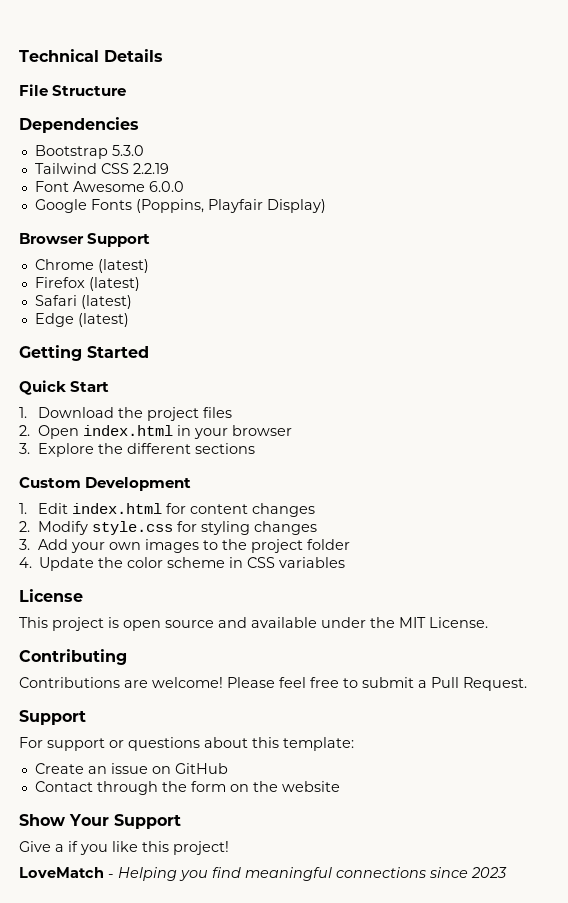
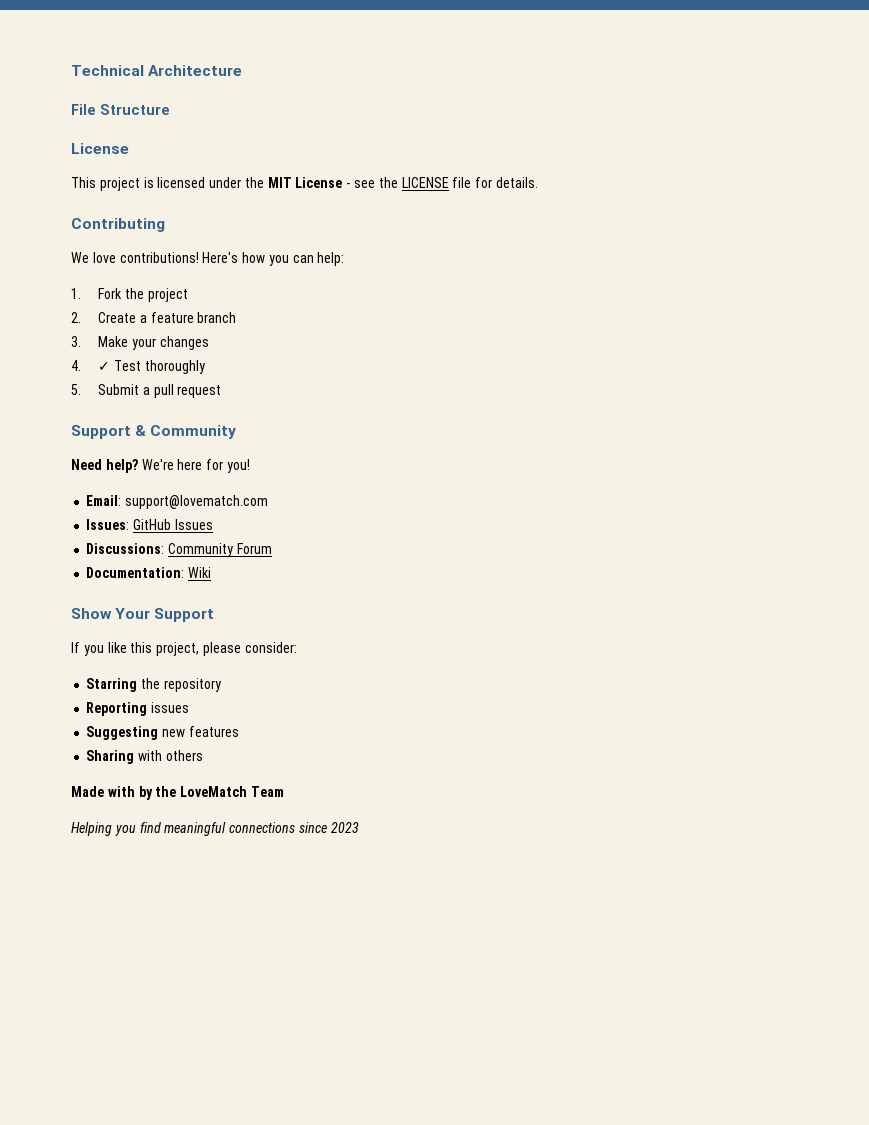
[104,49,163,62] Details -> [148,65,243,76] Architecture
[19,117,139,133] [34,145,144,159] [34,163,169,174] [34,181,184,192] [34,199,326,213] [19,233,151,247] [34,259,149,273] [34,277,140,291] [34,295,132,309] [34,313,129,327] [19,345,149,361] [19,380,110,395] [19,407,232,421] [19,425,292,439] [19,443,255,457] [19,477,192,491] [19,503,315,517] [19,521,317,535] [19,539,350,553] [19,557,346,571] [19,589,83,602] [19,617,488,631] [19,649,127,665] [19,677,527,691] [19,710,86,725] [19,737,354,751] [34,763,228,774] [34,781,340,795] [19,814,181,829] [19,841,229,855] [19,867,114,878] Dependencies // Bootstrap 5.3.0 // Tailwind CSS 2.2.19 // Font Awesome 6.0.0 // Google Fonts (Poppins, Playfair Display) // Browser Support // Chrome (latest) // Firefox (latest) // Safari (latest) // Edge (latest) // Getting Started // Quick Start // 1. Download the project files // 2. Open index.html in your browser // 3. Explore the different sections // Custom Development // 1. Edit index.html for content changes // 2. Modify style.css for styling changes // 3. Add your own images to the project folder // 4. Update the color scheme in CSS variables // License // This project is open source and available under the MIT License. // Contributing // Contributions are welcome! Please feel free to submit a Pull Request. // Support // For support or questions about this template: // Create an issue on GitHub // Contact through the form on the website // Show Your Support // Give a if you like this project! // LoveMatch - -> [71,143,129,154] [71,177,538,191] [71,218,165,232] [71,252,345,266] [71,288,188,302] [71,312,237,323] [71,336,209,350] [71,360,205,374] [71,384,222,398] [71,425,237,439] [71,459,250,473] [86,495,269,509] [86,519,213,530] [86,543,272,557] [86,567,212,578] [71,608,215,622] [71,642,297,656] [86,678,221,692] [86,702,190,716] [86,726,239,740] [86,750,203,764] [71,786,284,800] License // This project is licensed under the MIT License - see the LICENSE file for details. // Contributing // We love contributions! Here's how you can help: // 1. Fork the project // 2. Create a feature branch // 3. Make your changes // 4. ✓ Test thoroughly // 5. Submit a pull request // Support & Community // Need help? We're here for you! // Email: support@lovematch.com // Issues: GitHub Issues // Discussions: Community Forum // Documentation: Wiki // Show Your Support // If you like this project, please consider: // Starring the repository // Reporting issues // Suggesting new features // Sharing with others // Made with by the LoveMatch Team //

